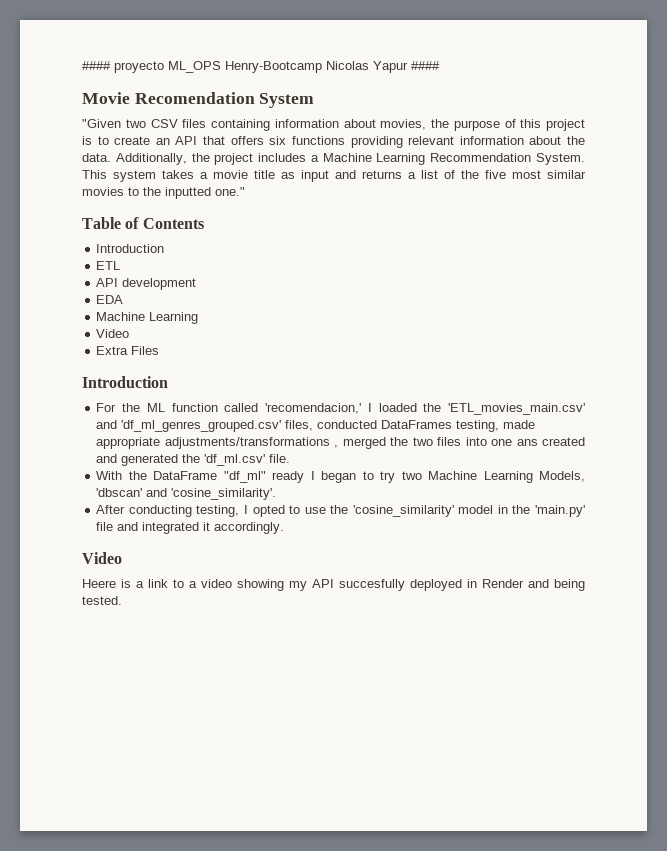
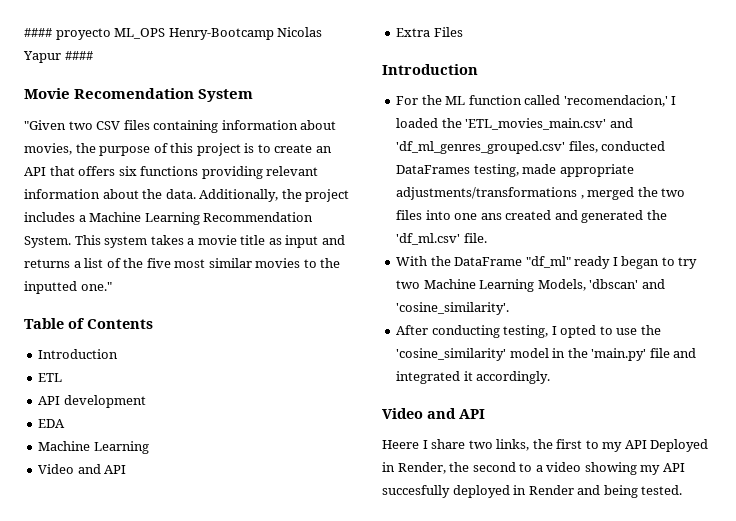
(130, 333) none -> [77,464,127,474] and API
(122, 558) none -> [427,408,485,419] and API
[121,579,168,588] is a link -> [422,439,709,452] [382,462,516,474] I share two links, the first to my API Deployed in Render, the second

